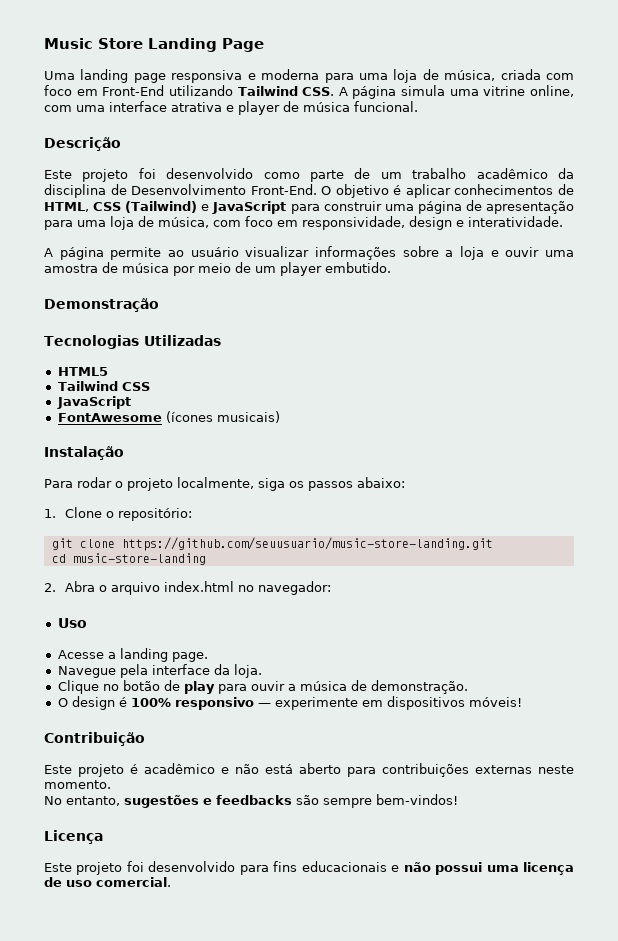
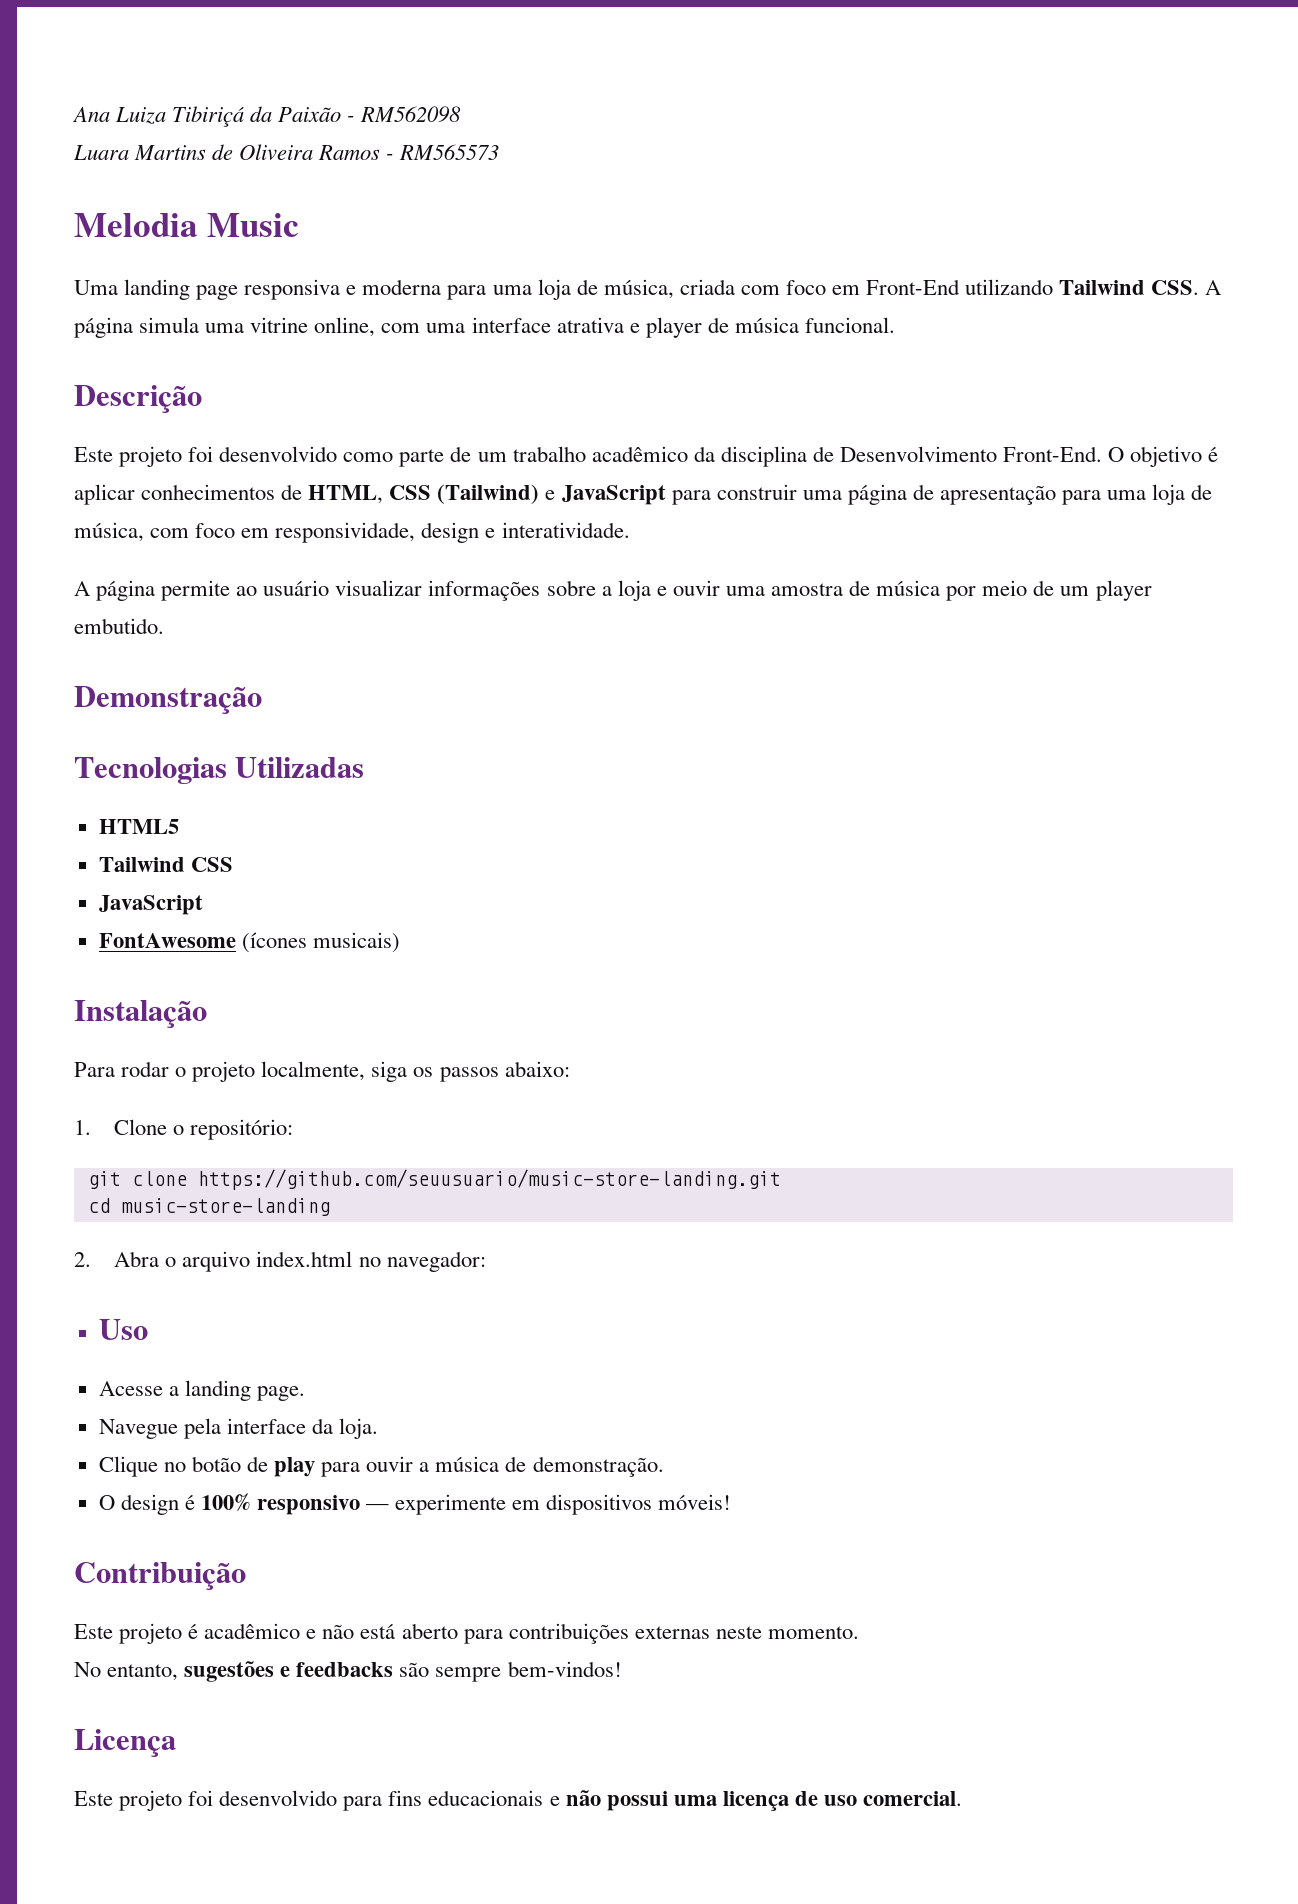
[44,38,264,52] Music Store Landing Page -> [72,106,462,127] [73,144,500,160] [74,213,300,237] Ana Luiza Tibiriçá da Paixão - RM562098 // Luara Martins de Oliveira Ramos - RM565573 // Melodia Music

